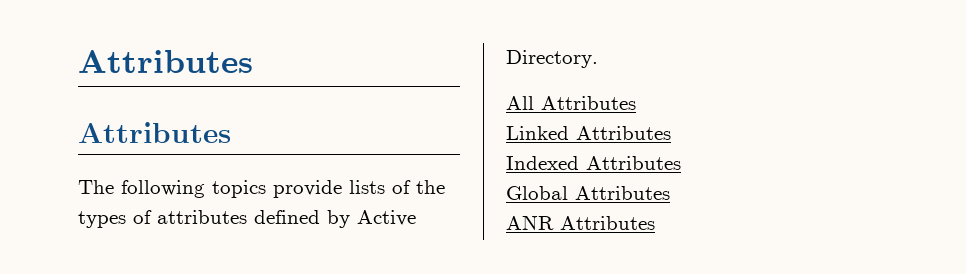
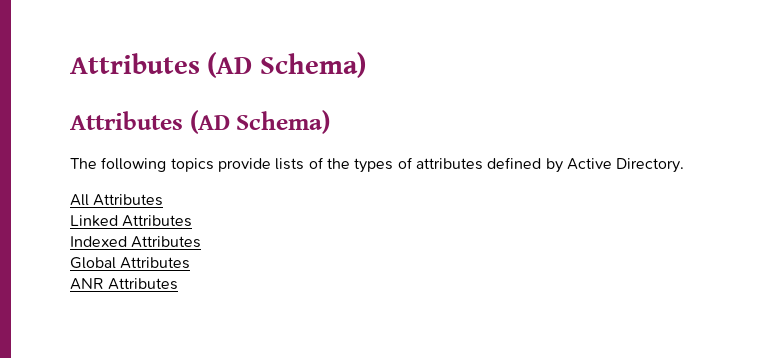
[78,50,253,73] [78,122,231,143] Attributes // Attributes -> [70,52,366,78] [70,110,331,134] Attributes (AD Schema) // Attributes (AD Schema)

